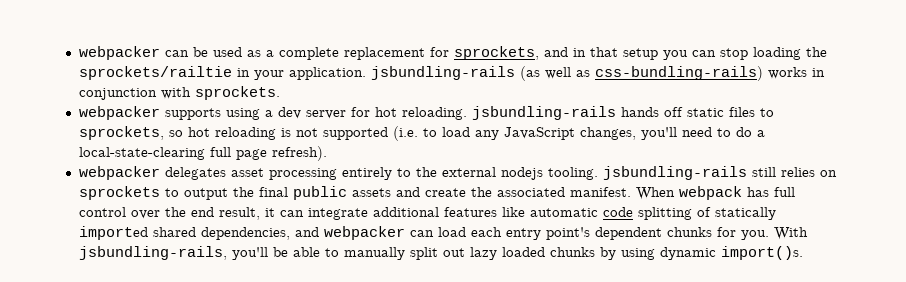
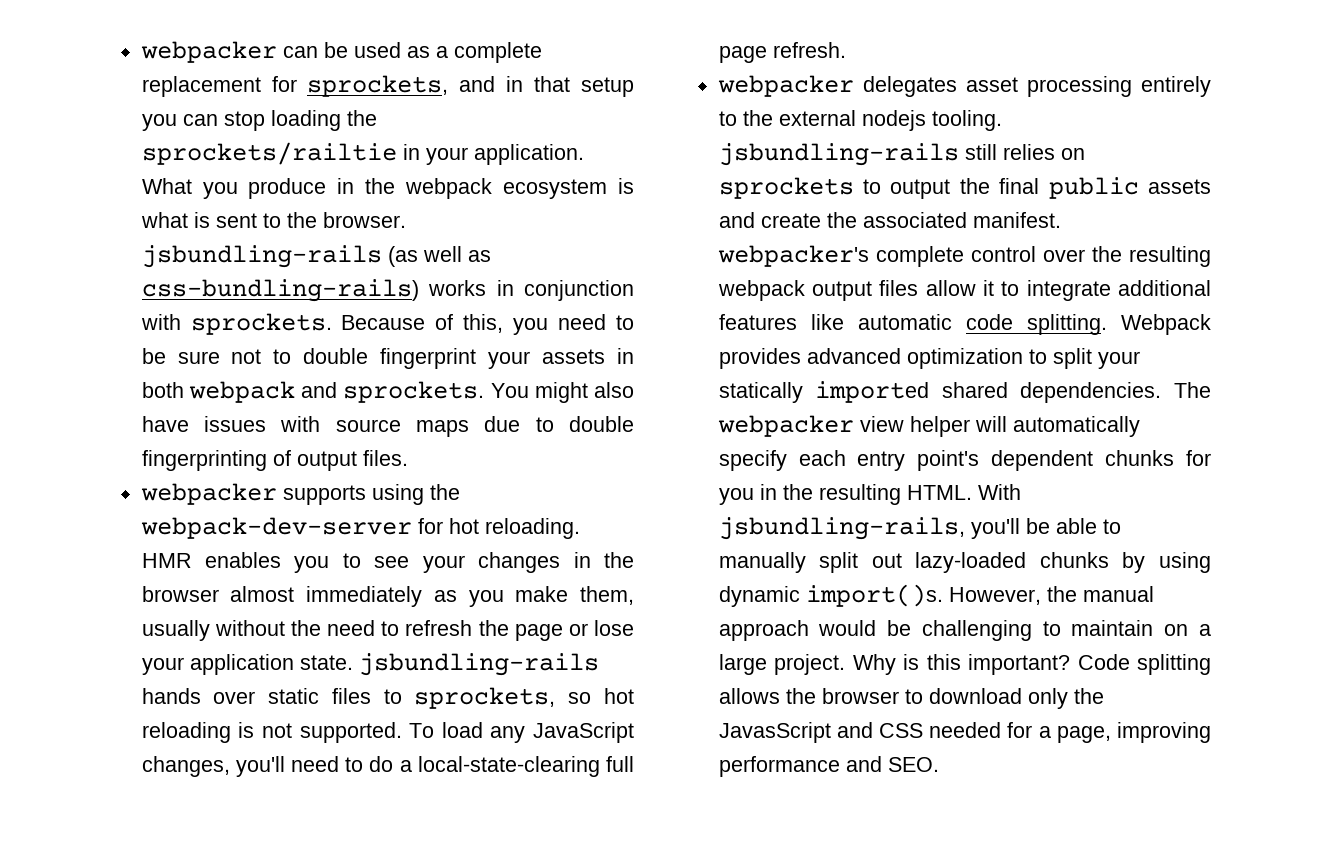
(366, 73) none -> [141,178,634,199] [140,212,406,228] What you produce in the webpack ecosystem is what is sent to the browser.
[78,106,467,120] // webpacker supports using a dev server for hot reloading. -> [341,314,634,335] [141,348,634,369] [141,381,634,403] [141,416,634,437] [141,450,408,471] [140,483,460,505] [140,517,580,539] [141,552,634,573] [141,586,635,607] [141,620,634,641] [141,654,353,675] Because of this, you need to be sure not to double fingerprint your assets in both webpack and sprockets. You might also have issues with source maps due to double fingerprinting of output files. // webpacker supports using the webpack-dev-server for hot reloading. HMR enables you to see your changes in the browser almost immediately as you make them, usually without the need to refresh the page or lose your application state.
[663,107,683,117] off -> [213,691,256,704] over
[322,126,437,141] supported (i.e. to -> [299,722,435,743] supported. To
[271,146,327,161] refresh). -> [772,42,846,58] refresh.
[635,186,795,200] [78,207,304,220] When webpack has full control over the end result, it can -> [717,245,1211,267] [717,280,1020,301] webpacker's complete control over the resulting webpack output files allow it to
[637,207,776,220] [78,226,466,240] splitting of statically imported shared dependencies, and webpacker can load -> [1026,314,1211,335] [718,348,1140,369] [718,381,1211,403] [717,415,1140,437] [718,450,787,471] splitting. Webpack provides advanced optimization to split your statically imported shared dependencies. The webpacker view helper will automatically specify
[740,230,769,240] you. -> [718,484,972,505] you in the resulting HTML.
[469,247,545,260] lazy loaded -> [915,552,1027,573] lazy-loaded
(803, 253) none -> [948,586,1154,605] [718,620,1211,641] [718,654,1211,675] [718,688,1104,709] [718,722,1211,743] [718,756,939,777] However, the manual approach would be challenging to maintain on a large project. Why is this important? Code splitting allows the browser to download only the JavasScript and CSS needed for a page, improving performance and SEO.

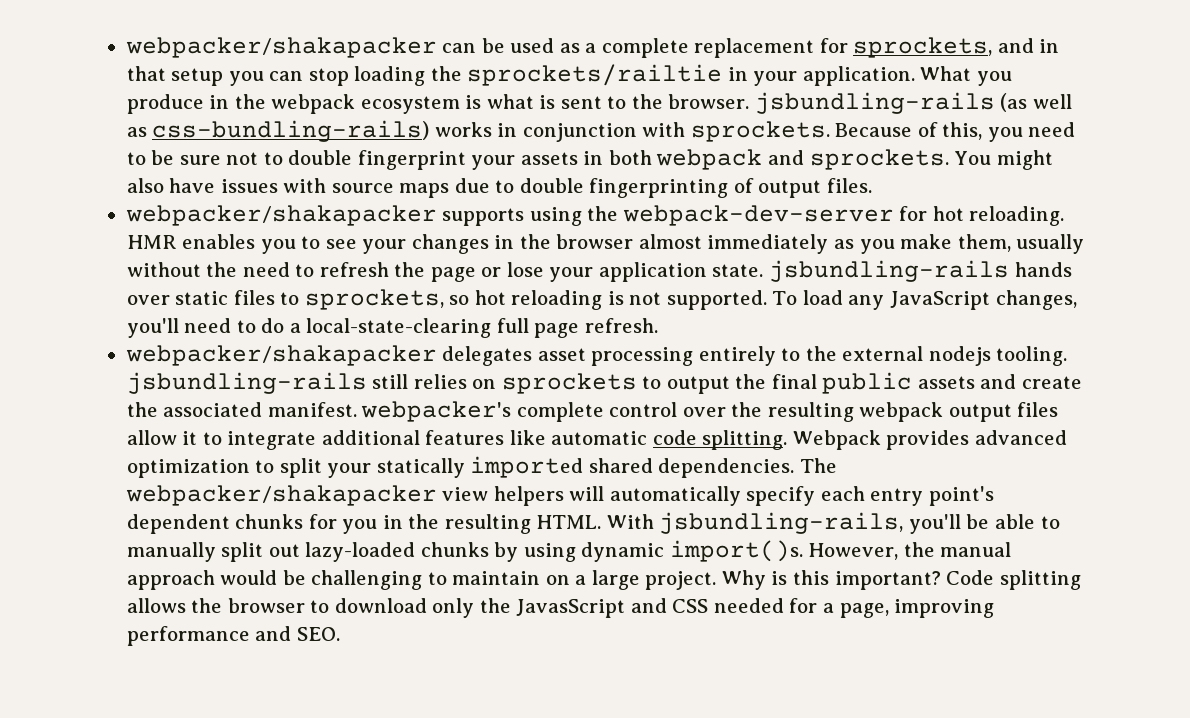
[140,41,277,63] webpacker -> [125,37,437,58] webpacker/shakapacker
[140,483,277,505] webpacker -> [125,205,437,226] webpacker/shakapacker
[717,75,854,97] webpacker -> [125,345,437,366] webpacker/shakapacker
[717,415,970,437] webpacker view helper -> [125,485,564,506] webpacker/shakapacker view helpers

